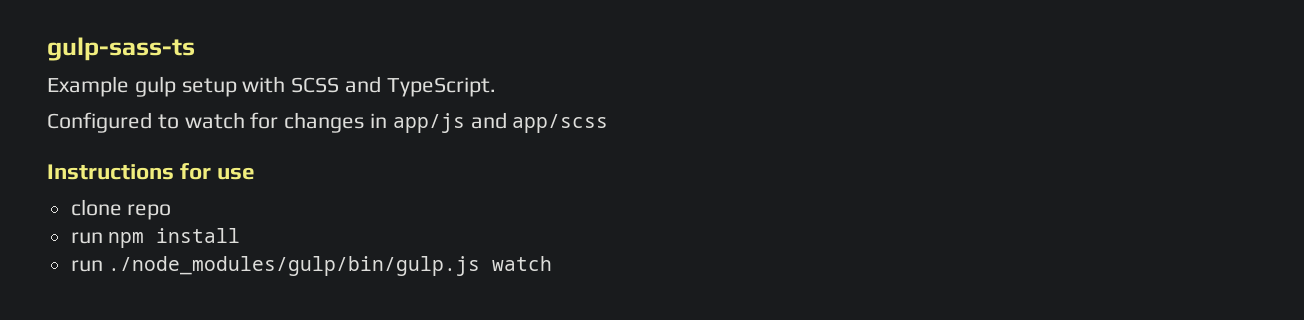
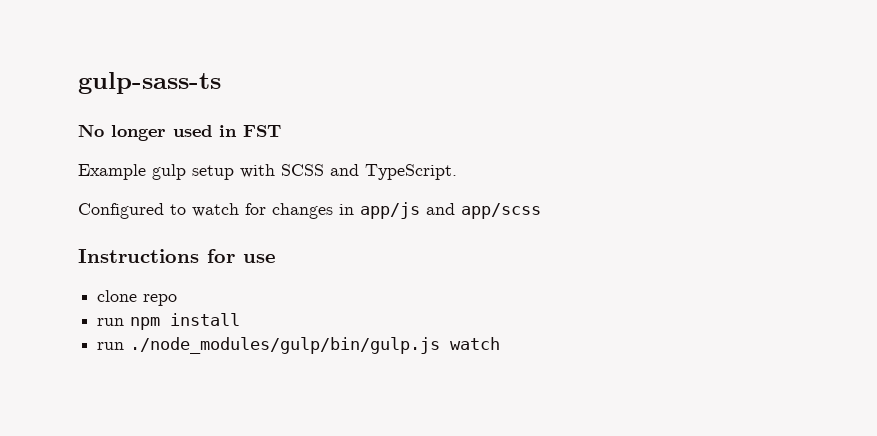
(195, 49) none -> [78,124,281,141] // No longer used in FST

